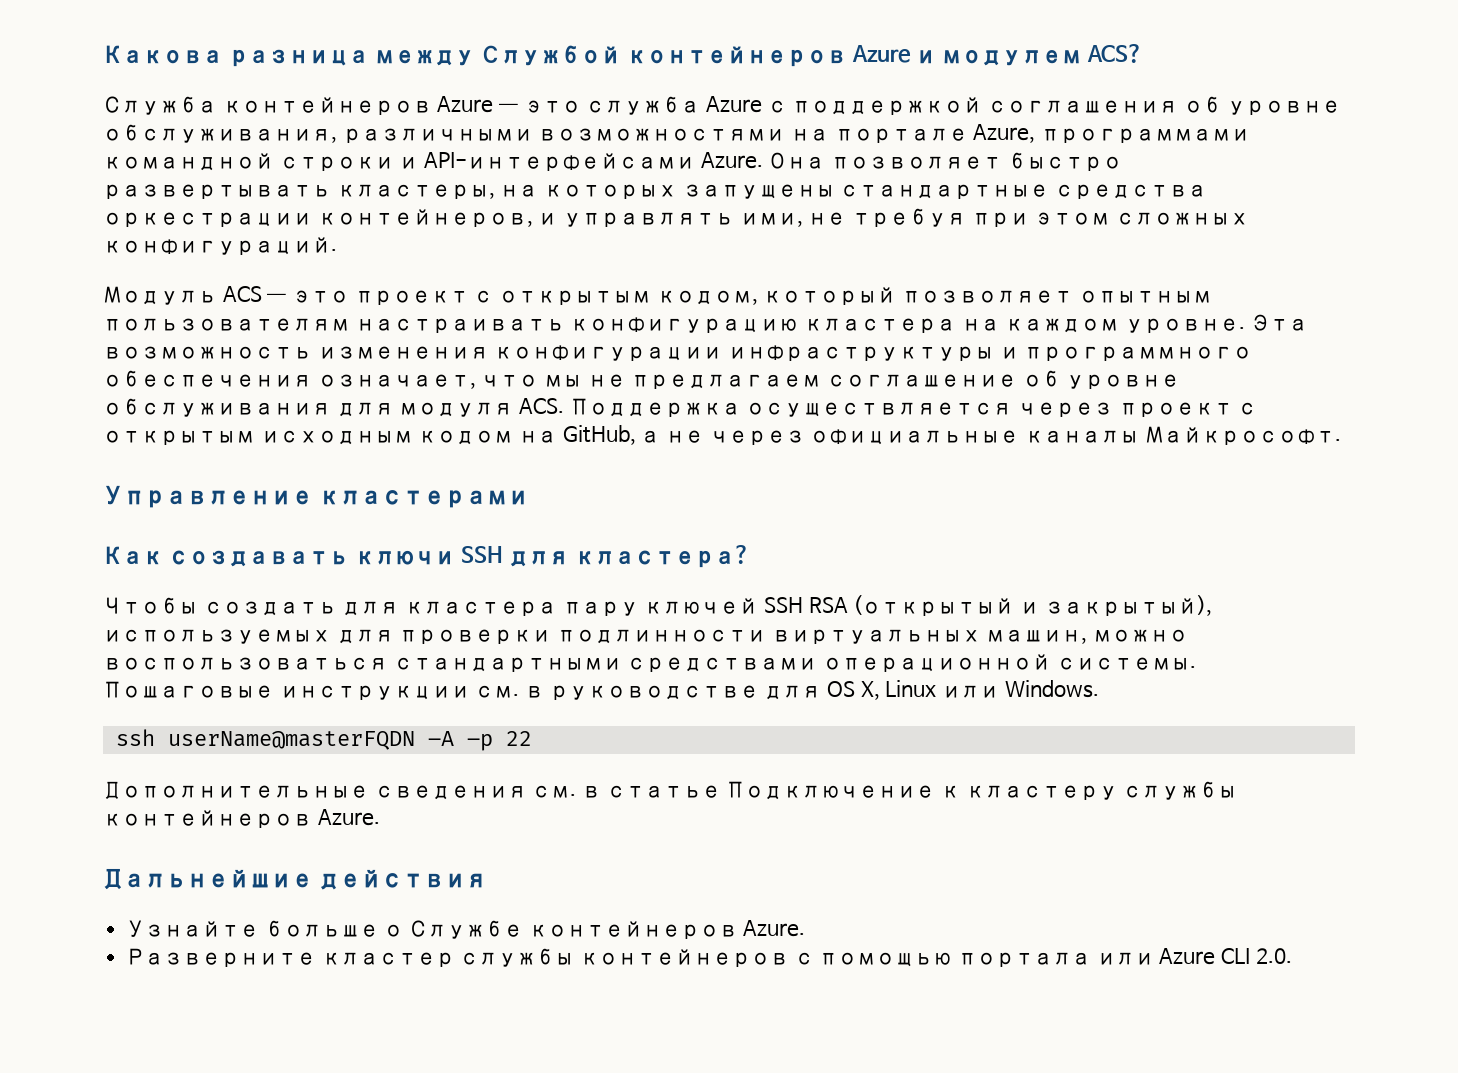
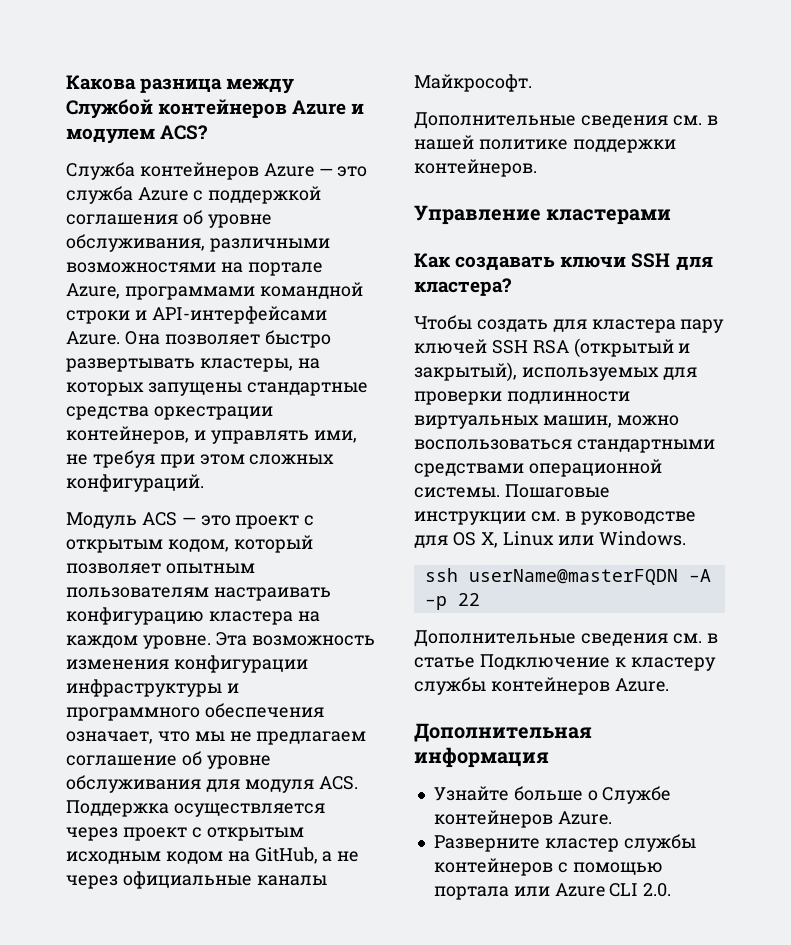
(1341, 435) none -> [414,112,718,129] [414,135,676,153] [414,159,537,177] // Дополнительные сведения см. в нашей политике поддержки контейнеров.
[103,868,488,890] Дальнейшие действия -> [414,723,592,742] [414,747,549,768] Дополнительная информация

